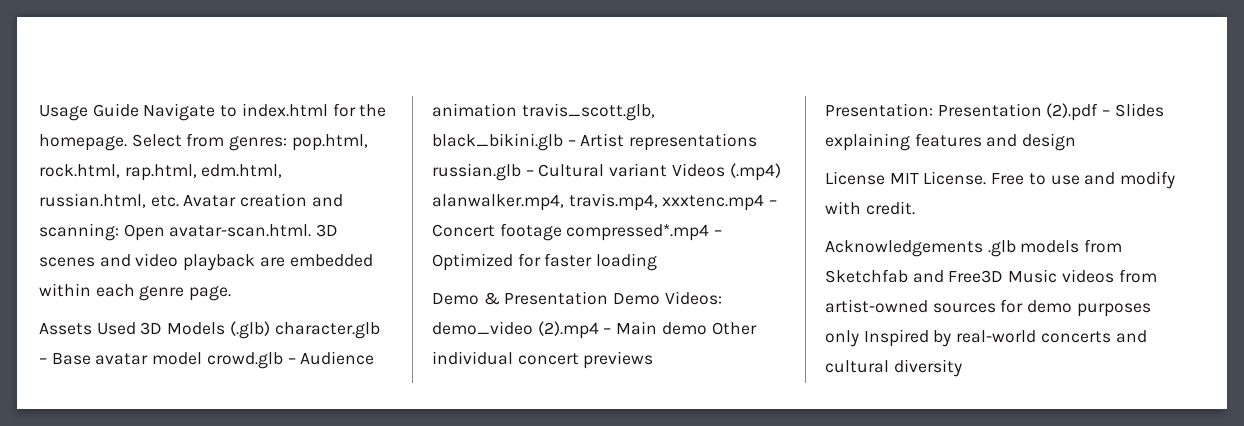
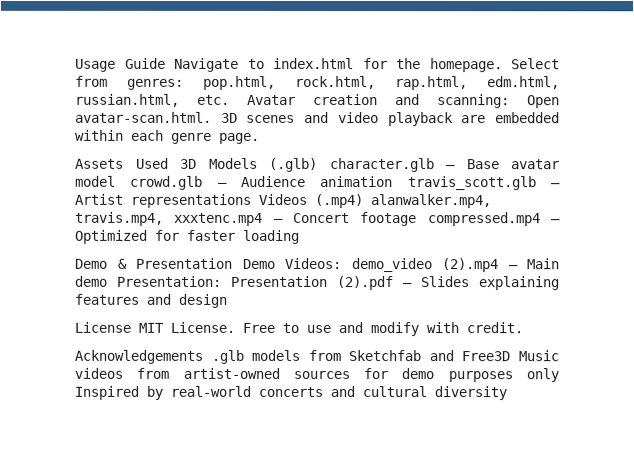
[521,103,655,121] [432,133,563,151] travis_scott.glb, black_bikini.glb -> [407,176,537,191] travis_scott.glb
[432,163,668,181] russian.glb – Cultural variant -> (252, 200) none
[566,224,710,241] compressed*.mp4 -> [427,212,541,227] compressed.mp4
[711,322,757,335] [432,351,654,369] Other individual concert previews // -> (107, 281) none

